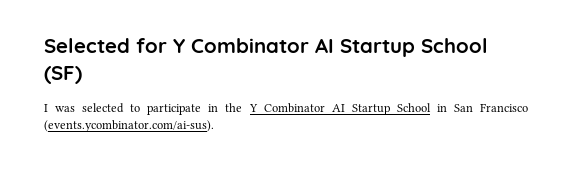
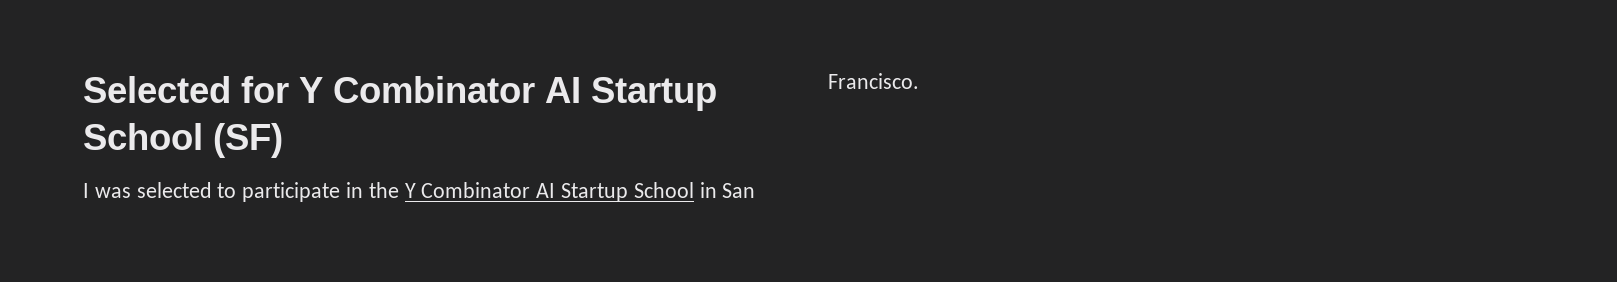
[479,103,528,112] [44,120,214,132] Francisco (events.ycombinator.com/ai-sus). -> [828,73,919,89] Francisco.

